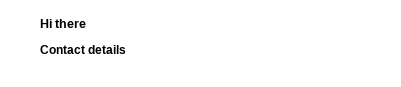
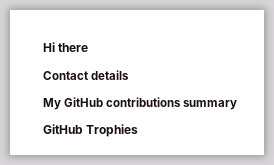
(127, 49) none -> [43,97,238,110] [43,124,139,137] // My GitHub contributions summary // GitHub Trophies

